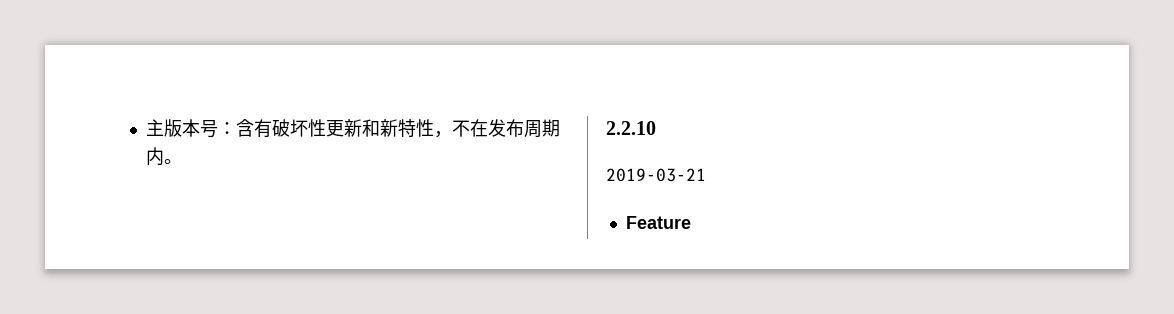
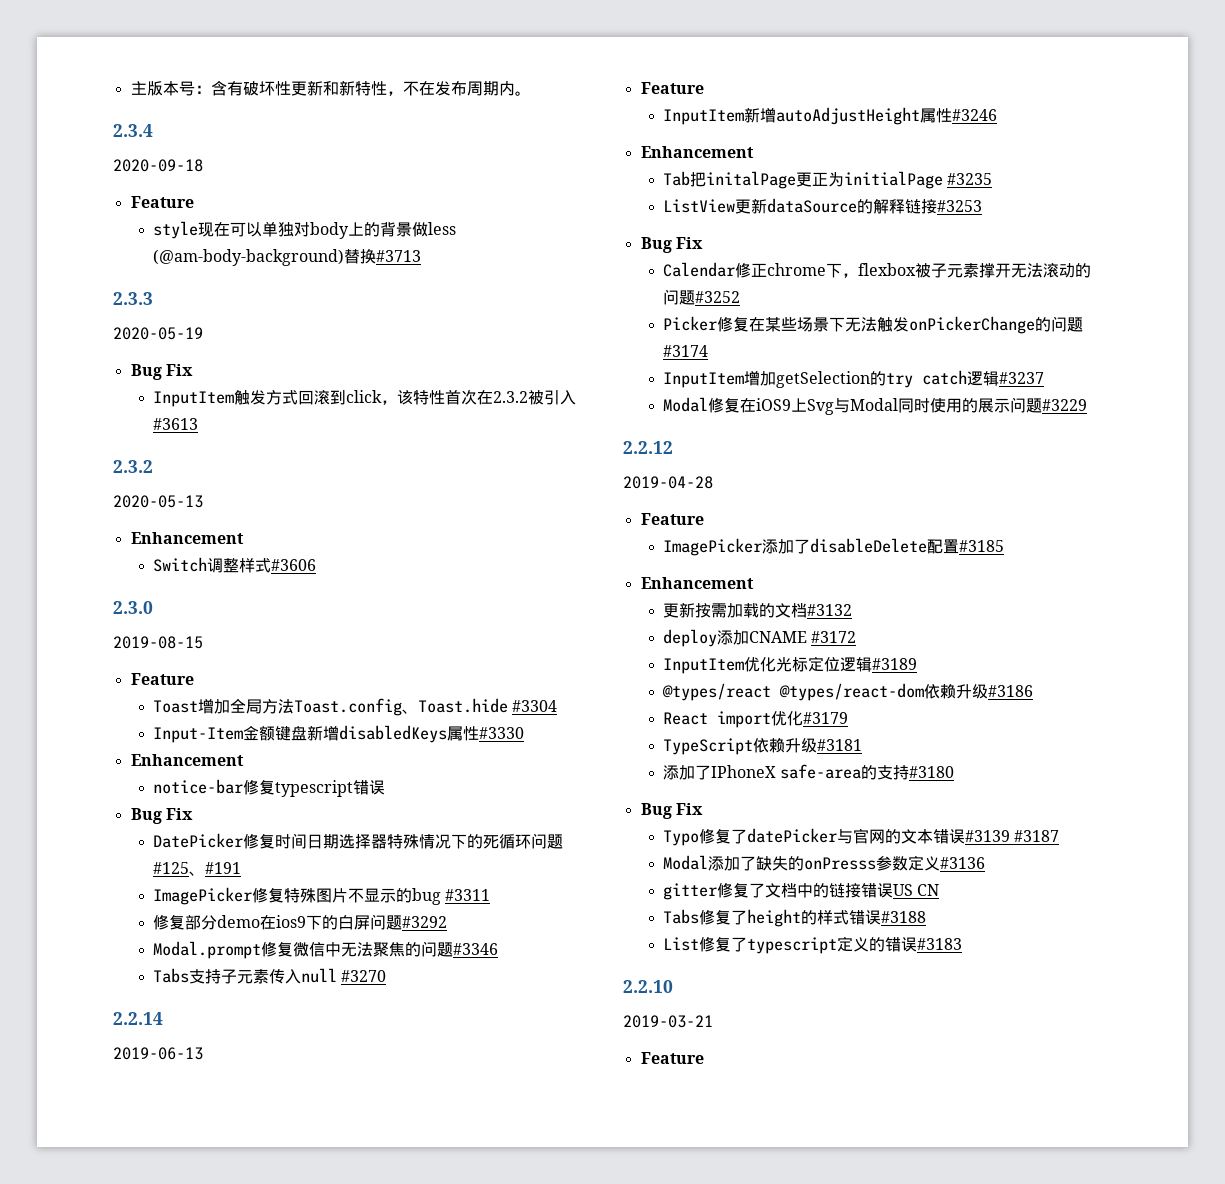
(182, 161) none -> [113,124,153,137] [113,159,203,172] [130,196,194,208] [152,221,456,239] [152,249,421,266] [113,292,153,305] [113,327,203,340] [130,364,193,380] [152,389,576,407] [152,418,198,430] [113,460,153,473] [113,495,203,508] [130,532,244,544] [152,557,316,573] [113,601,153,614] [113,636,203,649] [130,673,194,685] [152,698,558,716] [152,725,524,743] [130,754,244,766] [152,779,385,797] [130,808,193,824] [152,833,563,849] [152,862,241,876] [152,887,491,905] [152,914,447,930] [152,941,498,959] [152,968,387,984] [113,1012,163,1025] [113,1047,203,1060] [640,82,704,94] [662,107,997,125] [640,146,754,158] [662,171,993,189] [662,198,982,214] [640,237,703,253] [662,262,1091,278] [662,289,740,305] [662,316,1083,334] [662,345,708,357] [662,370,1044,388] [662,397,1087,415] [623,441,673,454] [623,476,713,489] [640,513,704,525] [662,538,1004,556] [640,577,754,589] [662,602,852,618] [662,629,857,647] [662,656,917,674] [661,683,1033,701] [662,711,848,728] [662,738,862,755] [662,764,955,780] [640,803,703,819] [662,828,1060,846] [662,855,985,871] [662,882,940,900] [662,909,926,927] [662,936,962,954] // 2.3.4 // 2020-09-18 // Feature // style现在可以单独对body上的背景做less (@am-body-background)替换#3713 // 2.3.3 // 2020-05-19 // Bug Fix // InputItem触发方式回滚到click，该特性首次在2.3.2被引入#3613 // 2.3.2 // 2020-05-13 // Enhancement // Switch调整样式#3606 // 2.3.0 // 2019-08-15 // Feature // Toast增加全局方法Toast.config、Toast.hide #3304 // Input-Item金额键盘新增disabledKeys属性#3330 // Enhancement // notice-bar修复typescript错误 // Bug Fix // DatePicker修复时间日期选择器特殊情况下的死循环问题#125、#191 // ImagePicker修复特殊图片不显示的bug #3311 // 修复部分demo在ios9下的白屏问题#3292 // Modal.prompt修复微信中无法聚焦的问题#3346 // Tabs支持子元素传入null #3270 // 2.2.14 // 2019-06-13 // Feature // InputItem新增autoAdjustHeight属性#3246 // Enhancement // Tab把initalPage更正为initialPage #3235 // ListView更新dataSource的解释链接#3253 // Bug Fix // Calendar修正chrome下，flexbox被子元素撑开无法滚动的问题#3252 // Picker修复在某些场景下无法触发onPickerChange的问题#3174 // InputItem增加getSelection的try catch逻辑#3237 // Modal修复在iOS9上Svg与Modal同时使用的展示问题#3229 // 2.2.12 // 2019-04-28 // Feature // ImagePicker添加了disableDelete配置#3185 // Enhancement // 更新按需加载的文档#3132 // deploy添加CNAME #3172 // InputItem优化光标定位逻辑#3189 // @types/react @types/react-dom依赖升级#3186 // React import优化#3179 // TypeScript依赖升级#3181 // 添加了IPhoneX safe-area的支持#3180 // Bug Fix // Typo修复了datePicker与官网的文本错误#3139 #3187 // Modal添加了缺失的onPresss参数定义#3136 // gitter修复了文档中的链接错误US CN // Tabs修复了height的样式错误#3188 // List修复了typescript定义的错误#3183

